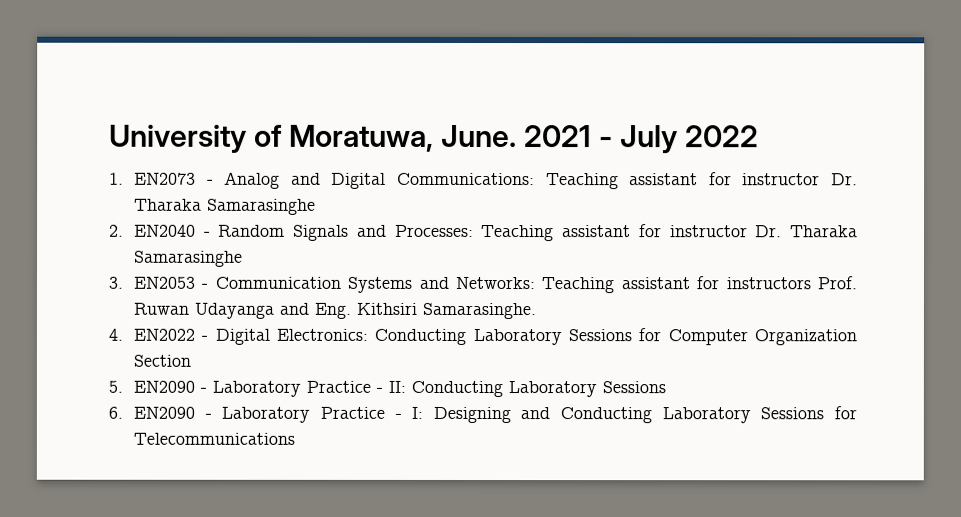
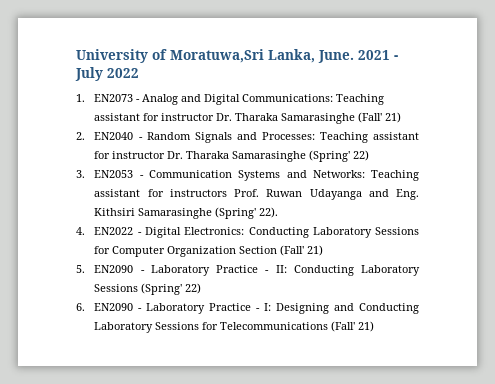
[289,124,435,152] Moratuwa, -> [170,49,315,63] Moratuwa,Sri Lanka,
(316, 206) none -> [358,112,402,123] (Fall' 21)
(243, 258) none -> [309,150,370,162] (Spring' 22)
[421,302,536,320] Samarasinghe. -> [138,207,279,219] Samarasinghe (Spring' 22).
(191, 360) none -> [280,245,324,256] (Fall' 21)
(666, 387) none -> [141,283,202,295] (Spring' 22)
(295, 438) none -> [331,321,375,332] (Fall' 21)

